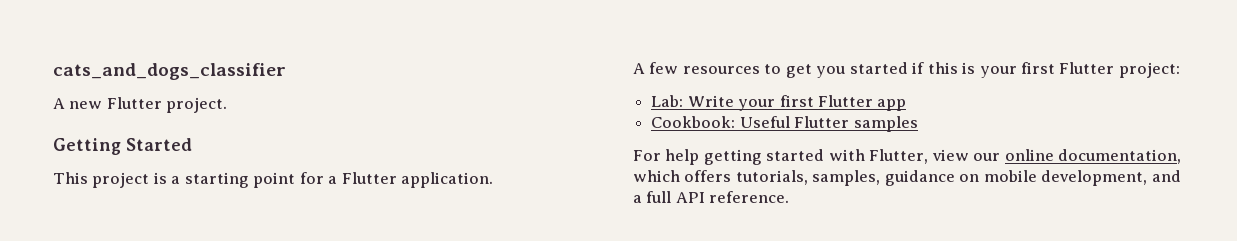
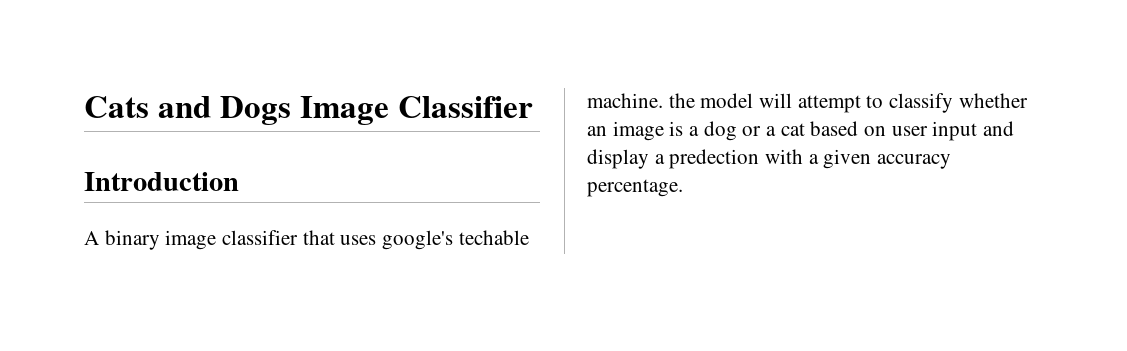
[53,63,286,80] [53,97,228,113] [53,138,192,155] [53,172,494,188] [633,62,1180,78] [651,95,907,111] [651,116,918,132] [633,149,1182,165] [633,170,1181,186] [633,191,790,203] cats_and_dogs_classifier // A new Flutter project. // Getting Started // This project is a starting point for a Flutter application. // A few resources to get you started if this is your first Flutter project: // Lab: Write your first Flutter app // Cookbook: Useful Flutter samples // For help getting started with Flutter, view our online documentation, which offers tutorials, samples, guidance on mobile development, and a full API reference. -> [84,96,533,125] [84,172,239,191] [84,230,529,250] [587,93,1028,113] [587,121,1015,141] [587,149,952,169] [587,179,683,197] Cats and Dogs Image Classifier // Introduction // A binary image classifier that uses google's techable machine. the model will attempt to classify whether an image is a dog or a cat based on user input and display a predection with a given accuracy percentage.

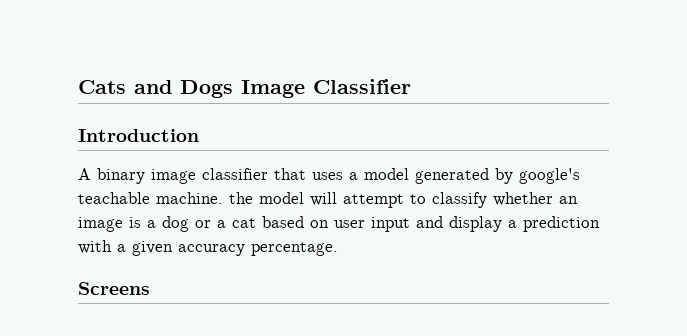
[382,230,529,250] google's techable -> [349,168,580,184] [78,192,150,204] a model generated by google's teachable
[669,149,760,169] predection -> [523,216,600,232] prediction
(683, 188) none -> [78,282,150,295] // Screens

